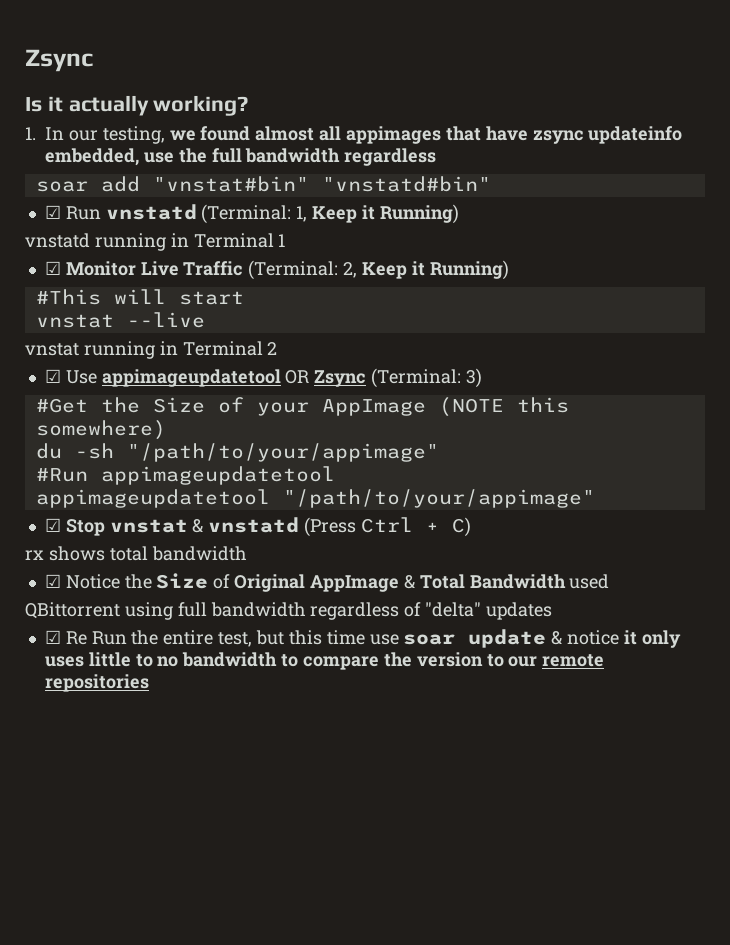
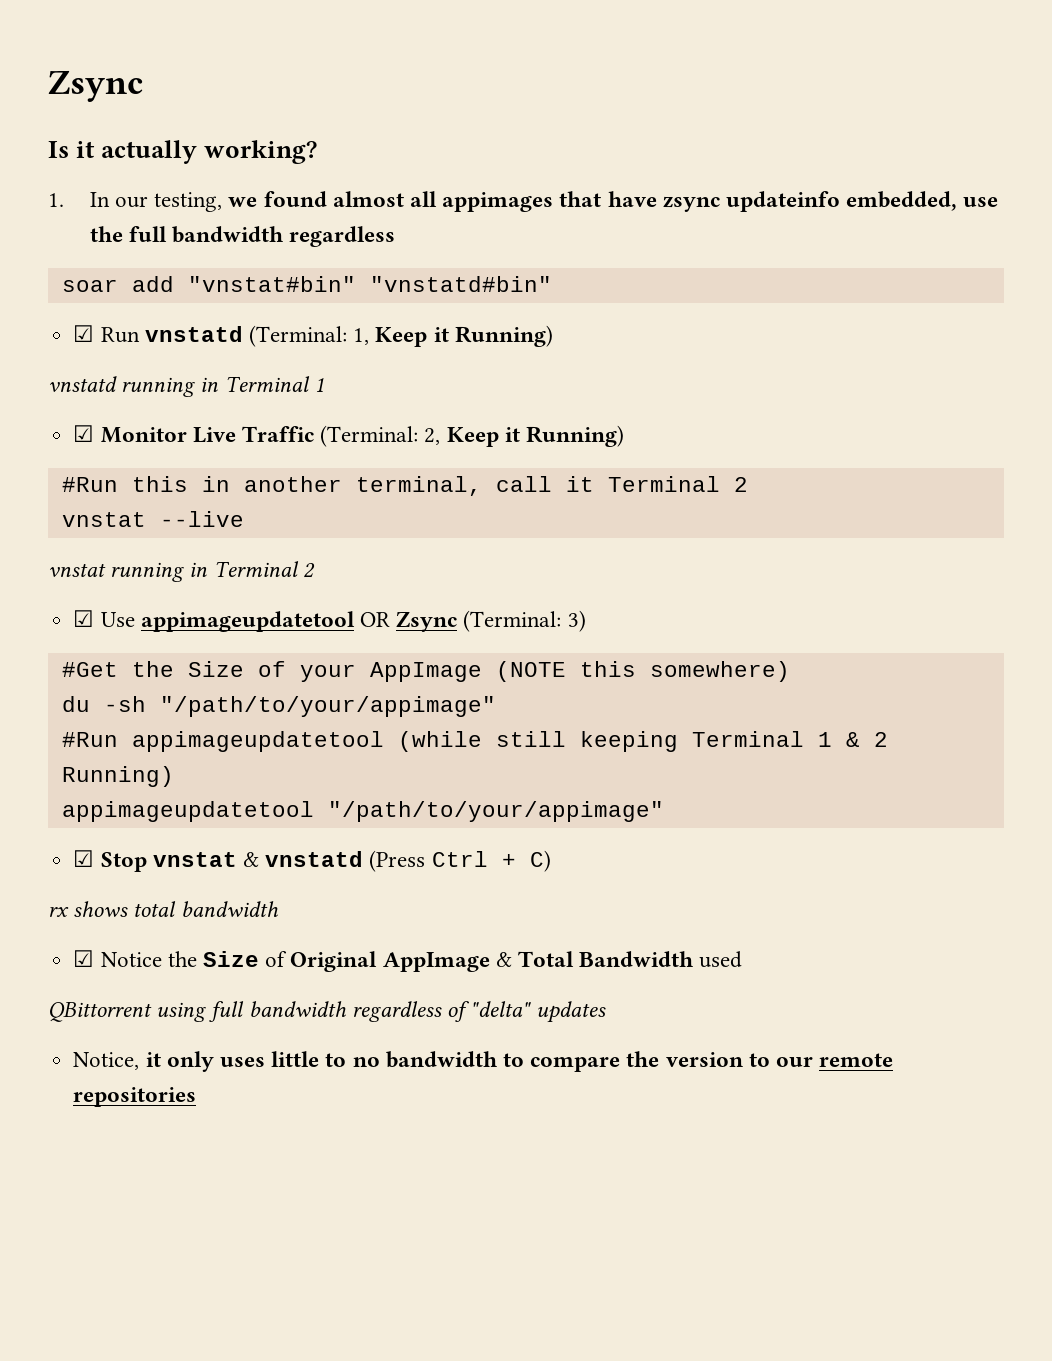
[35,289,244,305] #This will start -> [61,476,748,496] #Run this in another terminal, call it Terminal 2
(335, 475) none -> [397,731,888,752] [61,766,174,787] (while still keeping Terminal 1 & 2 Running)
[44,629,620,648] ☑ Re Run the entire test, but this time use soar update & notice -> [73,1052,140,1070] Notice,

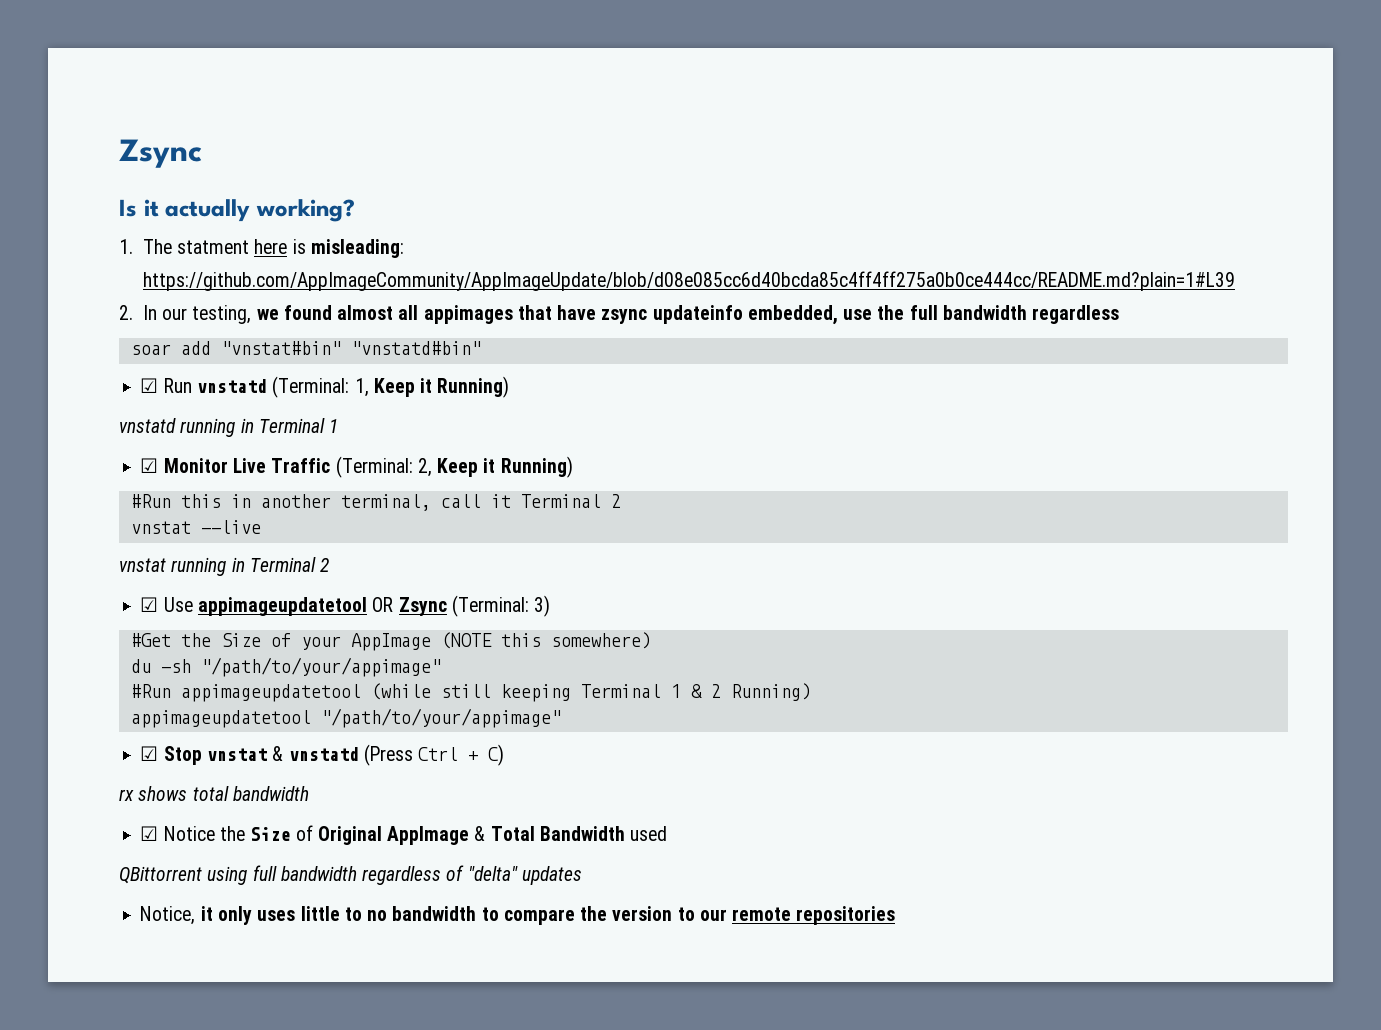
(64, 200) none -> [142,239,404,258] [142,271,1235,291] [119,305,133,320] The statment here is misleading: https://github.com/AppImageCommunity/AppImageUpdate/blob/d08e085cc6d40bcda85c4ff4ff275a0b0ce444cc/README.md?plain=1#L39 // 2.

